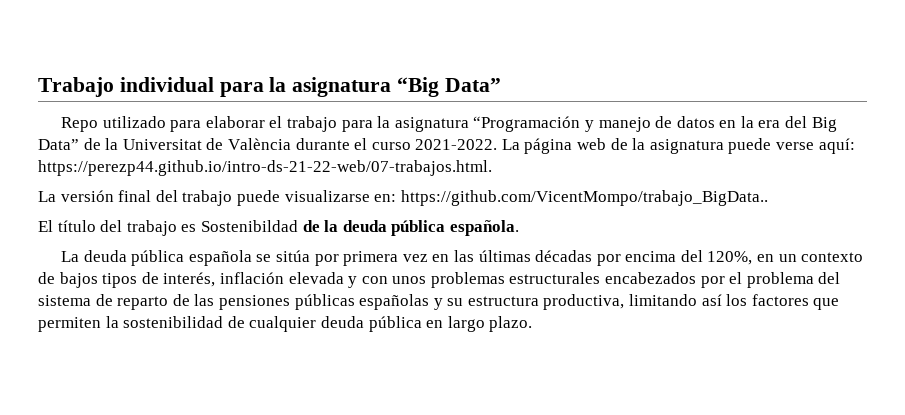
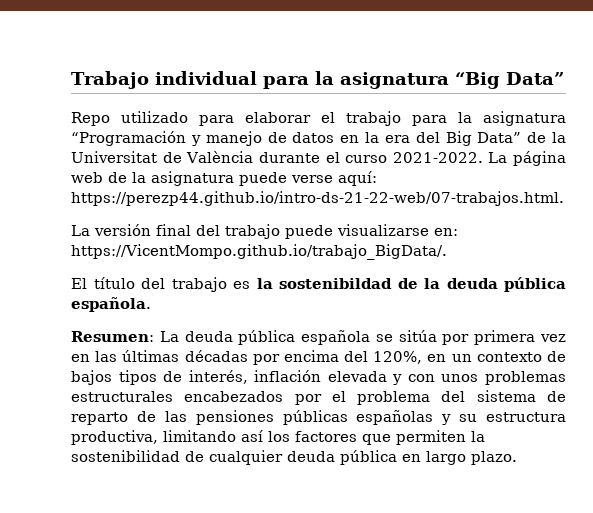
[400,190,768,206] https://github.com/VicentMompo/trabajo_BigData.. -> [71,244,447,260] https://VicentMompo.github.io/trabajo_BigData/.
[200,220,298,232] Sostenibildad -> [256,278,392,289] la sostenibildad
(519, 228) none -> [71,331,154,342] Resumen:

